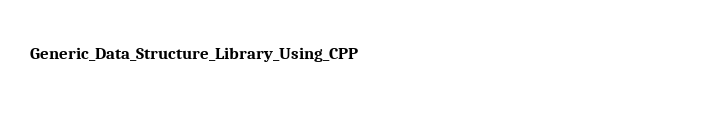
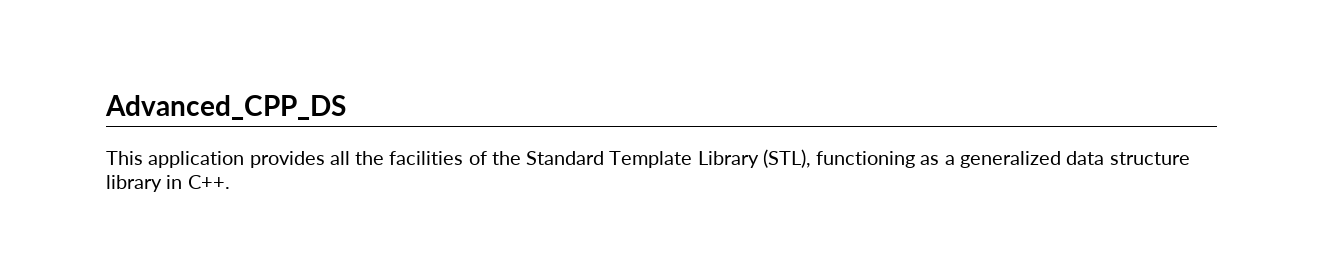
[30,47,358,62] Generic_Data_Structure_Library_Using_CPP -> [105,95,346,120] [106,149,1190,168] [106,175,230,192] Advanced_CPP_DS // This application provides all the facilities of the Standard Template Library (STL), functioning as a generalized data structure library in C++.

